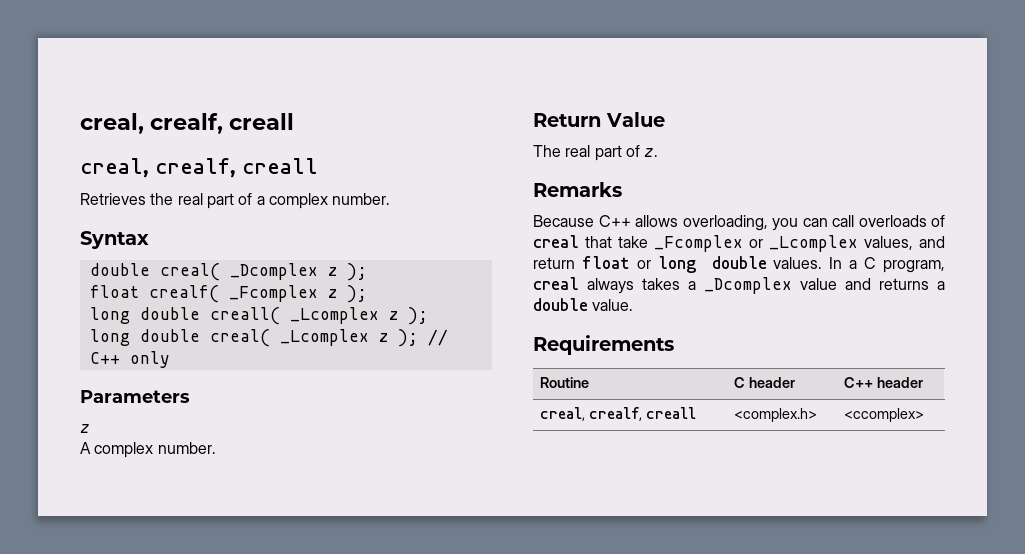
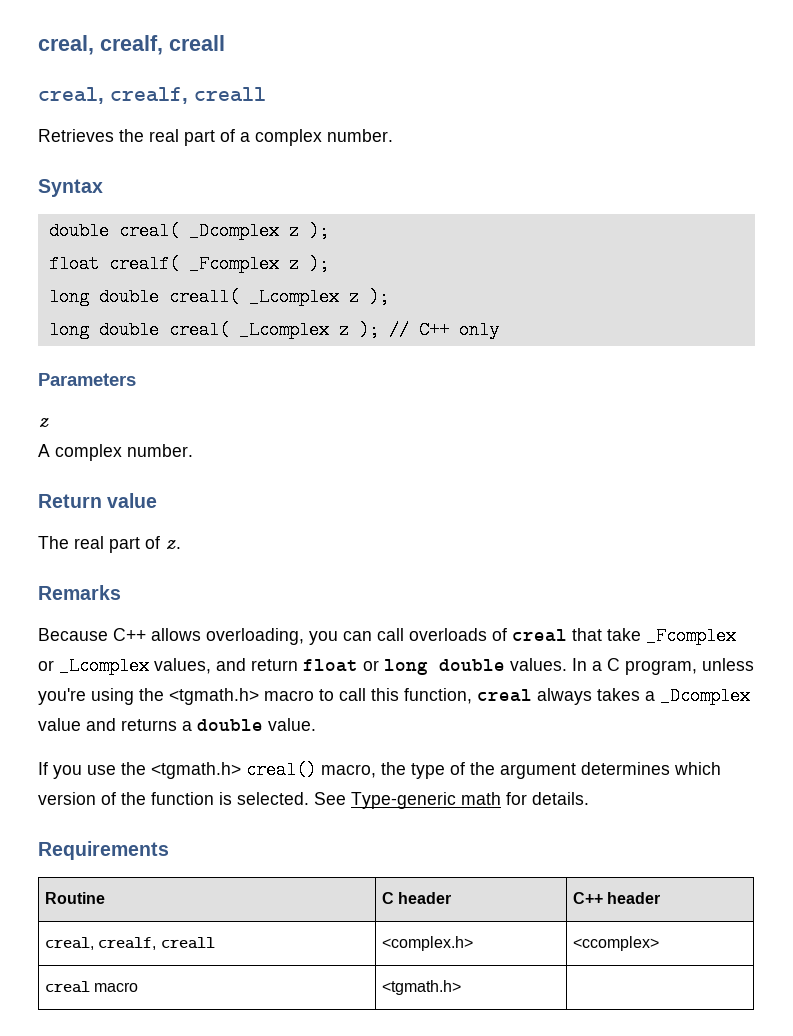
[606,112,665,127] Value -> [107,493,158,508] value
(945, 266) none -> [702,658,754,671] [38,688,472,705] unless you're using the <tgmath.h> macro to call this function,
(634, 305) none -> [38,761,721,779] [38,792,589,809] // If you use the <tgmath.h> creal() macro, the type of the argument determines which version of the function is selected. See Type-generic math for details.
(925, 415) none -> [45,981,139,993] [382,980,462,995] // creal macro | <tgmath.h> |

